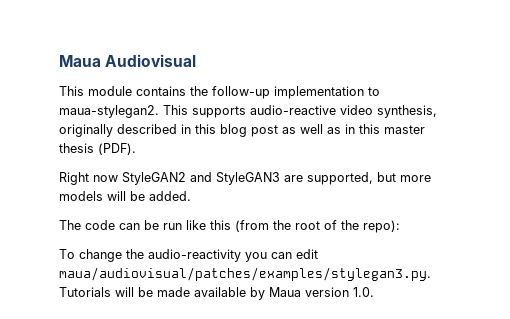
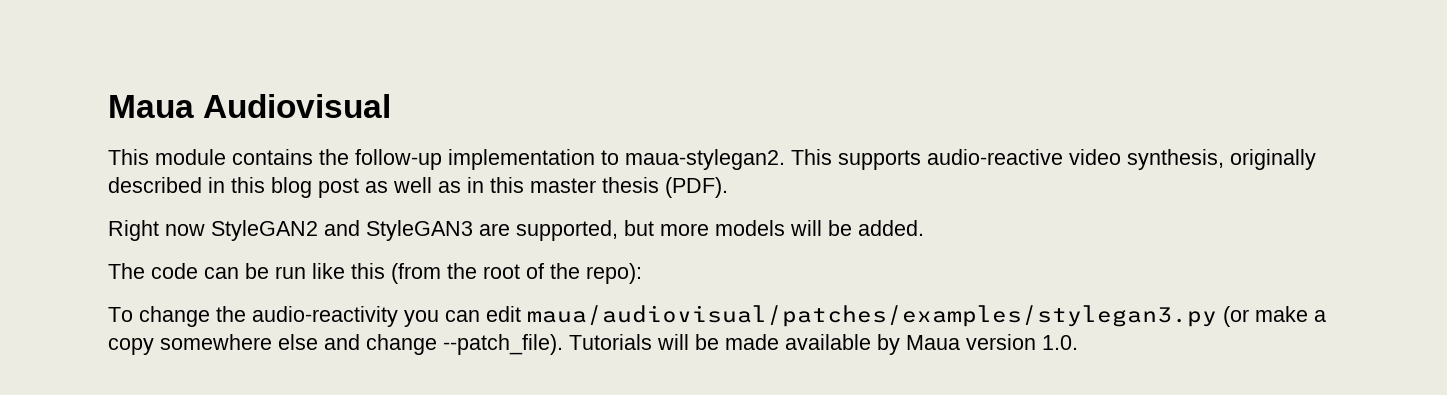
[59,267,431,281] maua/audiovisual/patches/examples/stylegan3.py. -> [527,305,1326,327] [108,334,563,355] maua/audiovisual/patches/examples/stylegan3.py (or make a copy somewhere else and change --patch_file).

